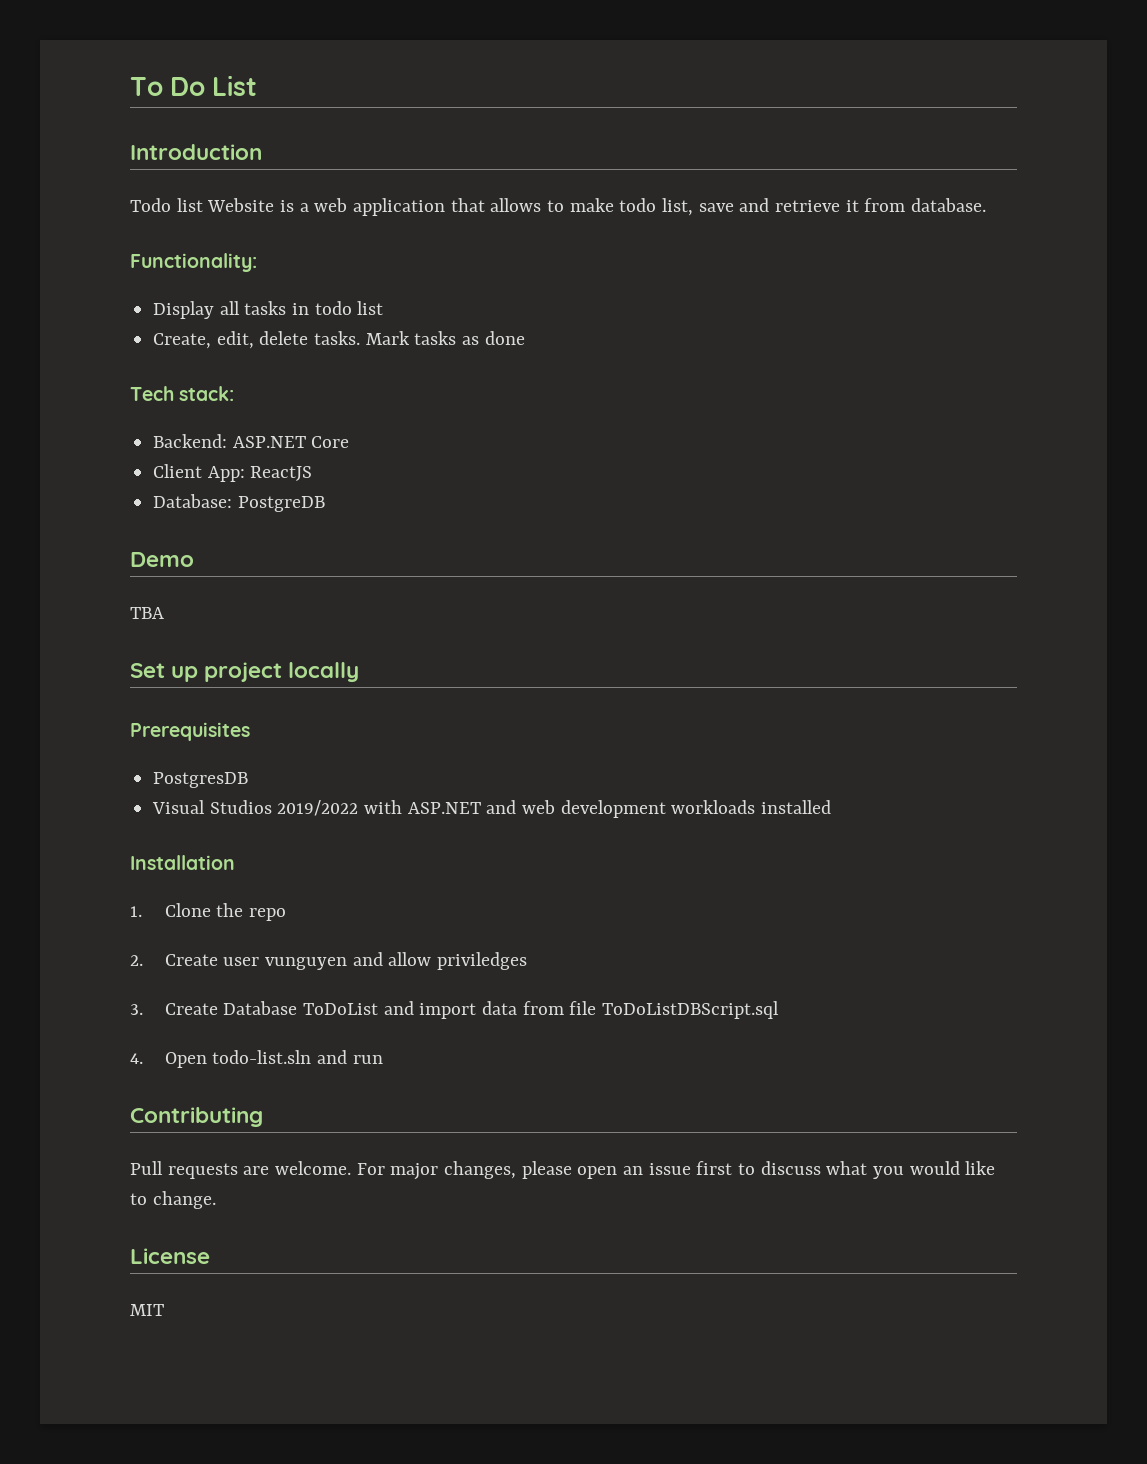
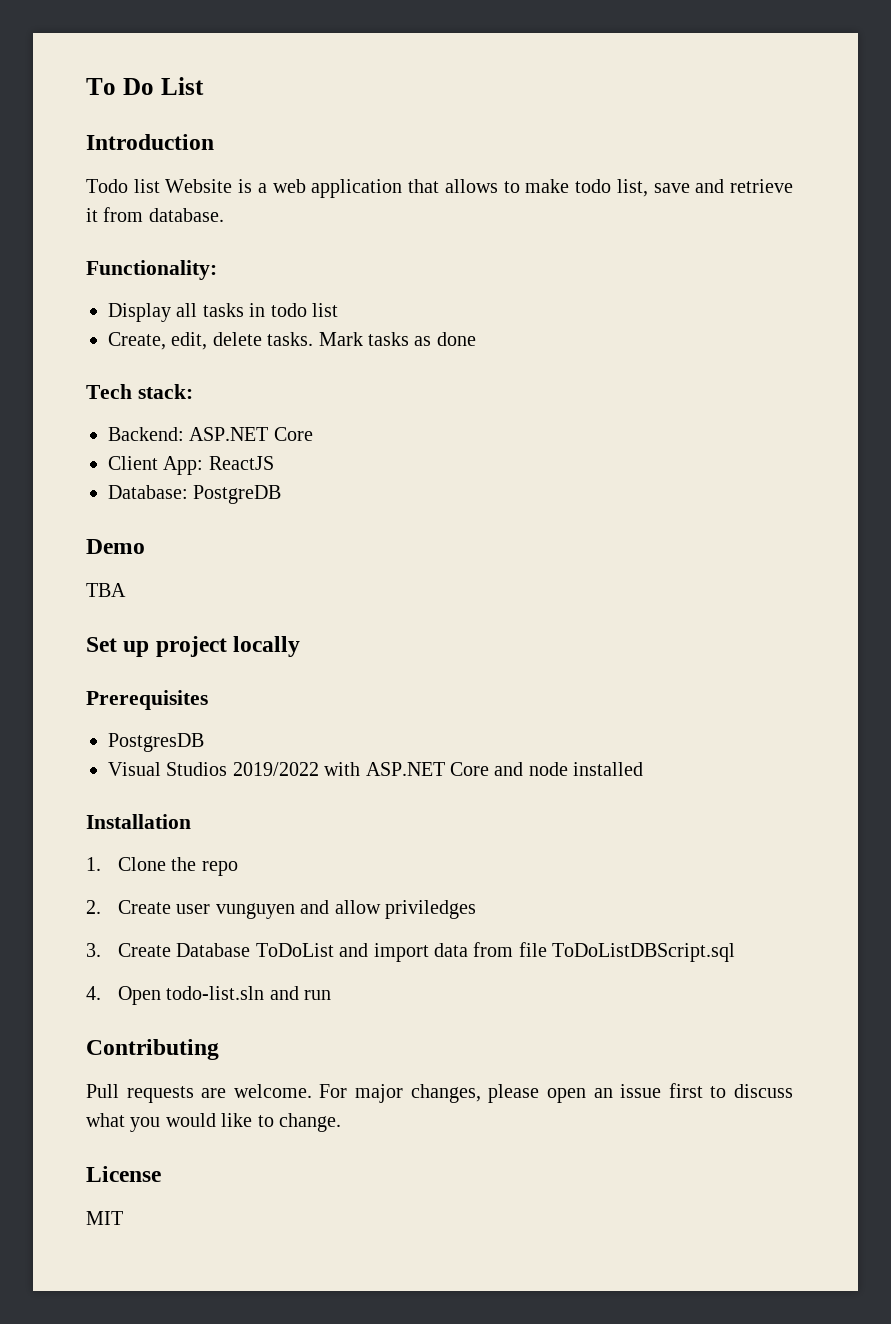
[486,800,756,818] and web development workloads -> [450,762,568,776] Core and node

